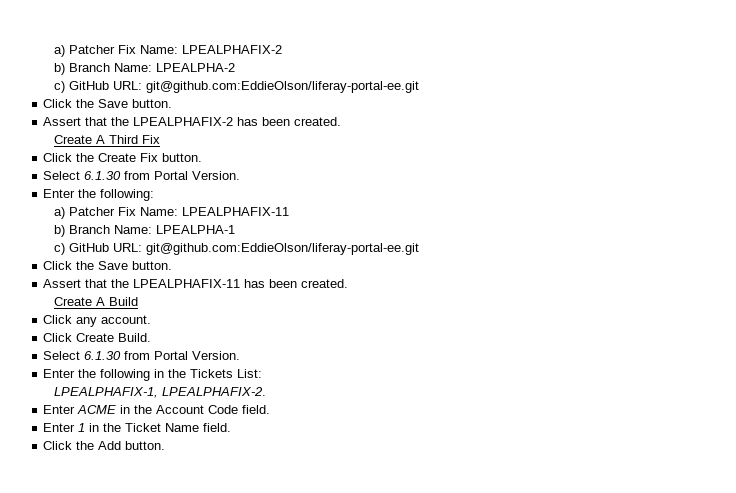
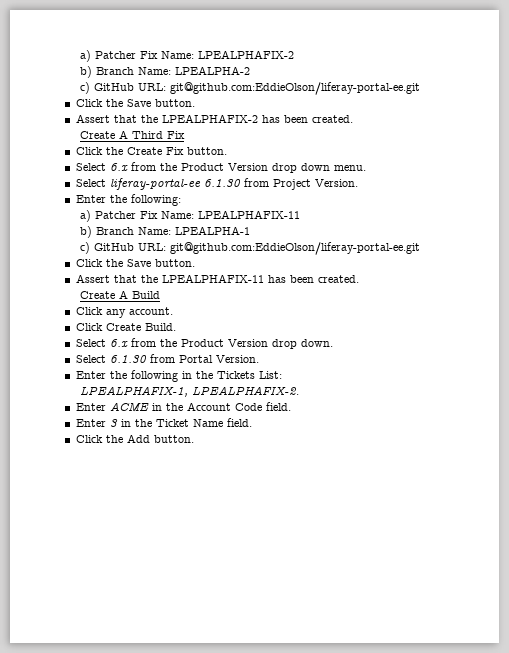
[84,171,189,180] 6.1.30 from Portal -> [109,162,366,173] [75,178,311,190] 6.x from the Product Version drop down menu. // Select liferay-portal-ee 6.1.30 from Project
(152, 337) none -> [75,338,333,349] // Select 6.x from the Product Version drop down.
[78,423,86,432] 1 -> [109,419,118,427] 3

